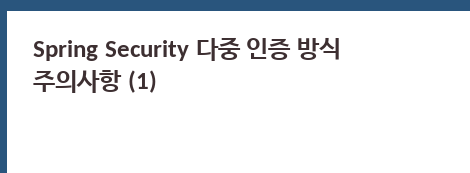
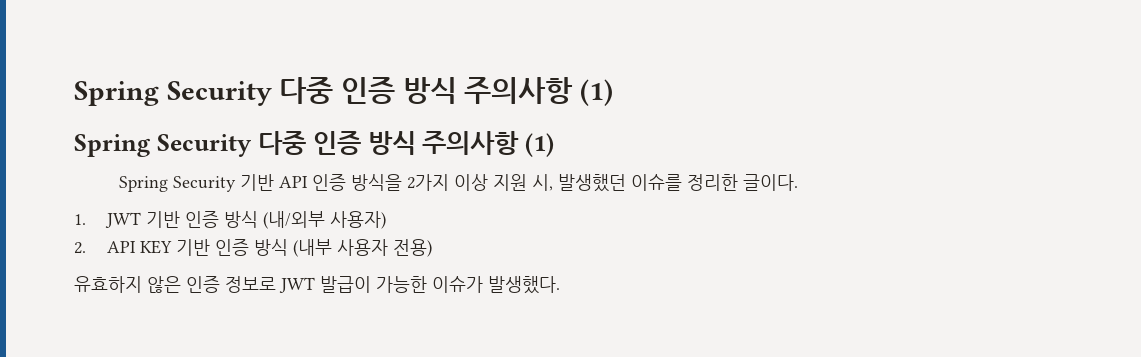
[33,37,341,61] [33,70,157,93] Spring Security 다중 인증 방식 주의사항 (1) -> [74,77,614,106] [74,131,555,157] [119,174,799,192] [74,211,387,229] [74,239,433,257] [74,276,560,294] Spring Security 다중 인증 방식 주의사항 (1) // Spring Security 다중 인증 방식 주의사항 (1) // Spring Security 기반 API 인증 방식을 2가지 이상 지원 시, 발생했던 이슈를 정리한 글이다. // 1. JWT 기반 인증 방식 (내/외부 사용자) // 2. API KEY 기반 인증 방식 (내부 사용자 전용) // 유효하지 않은 인증 정보로 JWT 발급이 가능한 이슈가 발생했다.

